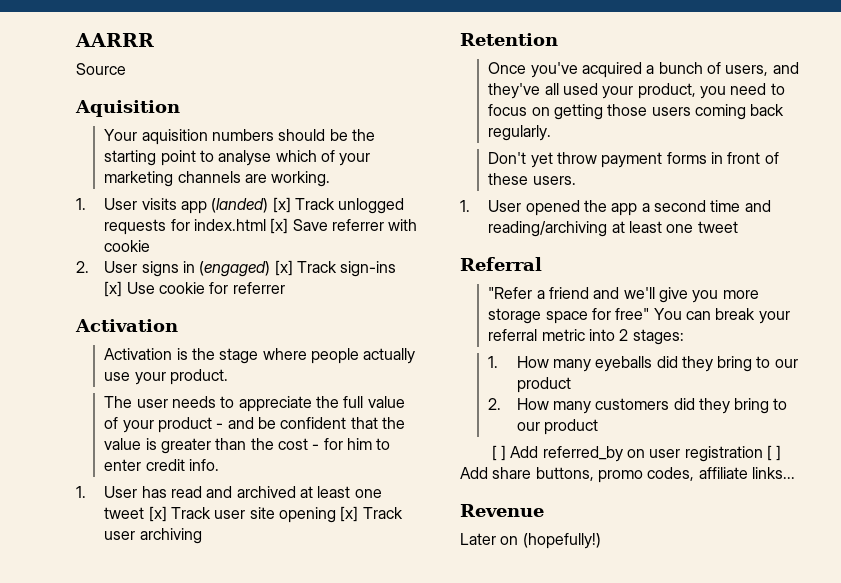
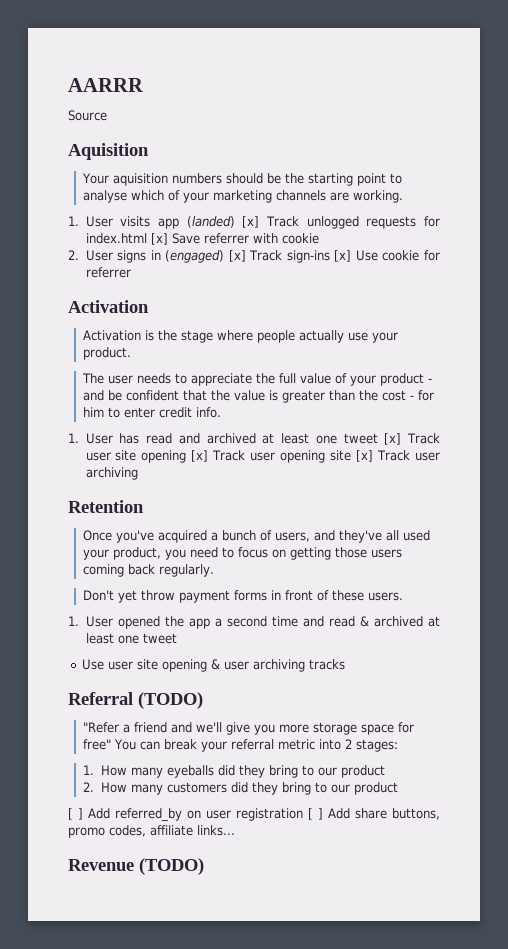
(136, 535) none -> [280,450,440,463] opening site [x] Track user
[488,221,738,237] reading/archiving at least one tweet -> [328,616,440,627] [85,633,177,644] [82,659,346,672] read & archived at least one tweet // Use user site opening & user archiving tracks
(542, 264) none -> [138,692,203,709] (TODO)
[460,533,601,549] // Later on (hopefully!) -> [139,858,204,875] (TODO)

